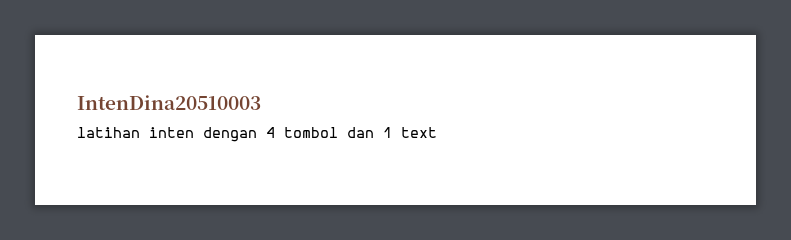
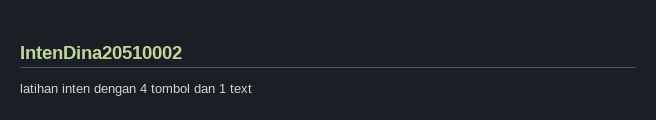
[77,95,261,110] IntenDina20510003 -> [20,46,182,59] IntenDina20510002

